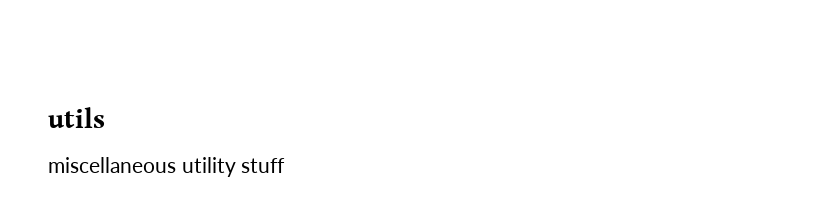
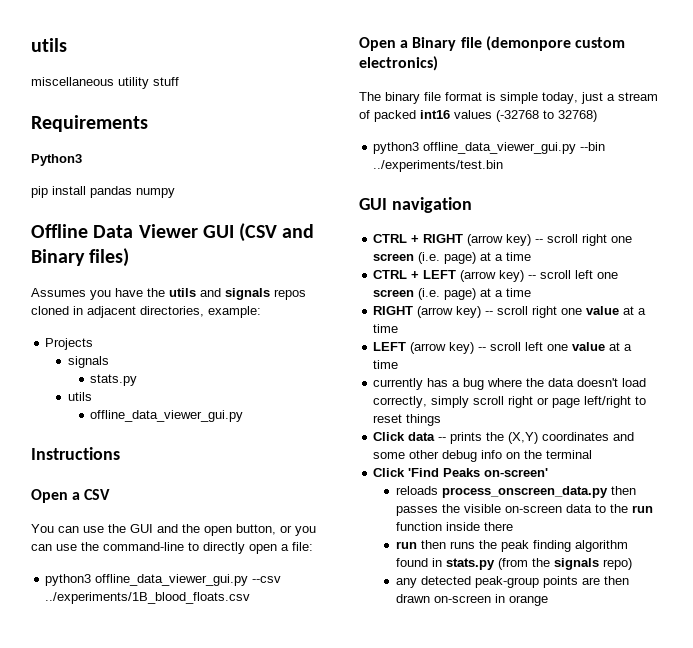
(286, 165) none -> [31,115,148,132] [31,154,82,166] [31,186,175,198] [31,223,315,242] [31,248,130,267] [31,288,306,300] [31,306,261,318] [45,338,94,350] [67,356,109,368] [90,374,138,386] [67,392,92,401] [90,410,244,422] [31,447,120,460] [31,489,111,503] [31,524,316,536] [31,542,313,554] [45,574,282,586] [45,592,251,604] [359,36,625,51] [359,56,438,71] [359,92,658,104] [359,110,597,122] [373,142,606,154] [373,160,504,172] [359,197,472,213] [373,234,633,246] [373,252,532,264] [373,270,619,282] [373,288,532,300] [373,306,647,318] [373,324,399,333] [373,342,633,354] [373,360,399,369] [373,378,647,390] [373,396,647,408] [373,414,442,426] [373,432,635,444] [373,450,593,462] [373,468,549,477] [395,486,636,498] [395,504,653,516] [395,522,513,531] [395,540,628,552] [395,558,632,570] [395,576,629,588] [395,594,548,606] // Requirements // Python3 // pip install pandas numpy // Offline Data Viewer GUI (CSV and Binary files) // Assumes you have the utils and signals repos cloned in adjacent directories, example: // Projects // signals // stats.py // utils // offline_data_viewer_gui.py // Instructions // Open a CSV // You can use the GUI and the open button, or you can use the command-line to directly open a file: // python3 offline_data_viewer_gui.py --csv ../experiments/1B_blood_floats.csv // Open a Binary file (demonpore custom electronics) // The binary file format is simple today, just a stream of packed int16 values (-32768 to 32768) // python3 offline_data_viewer_gui.py --bin ../experiments/test.bin // GUI navigation // CTRL + RIGHT (arrow key) -- scroll right one screen (i.e. page) at a time // CTRL + LEFT (arrow key) -- scroll left one screen (i.e. page) at a time // RIGHT (arrow key) -- scroll right one value at a time // LEFT (arrow key) -- scroll left one value at a time // currently has a bug where the data doesn't load correctly, simply scroll right or page left/right to reset things // Click data -- prints the (X,Y) coordinates and some other debug info on the terminal // Click 'Find Peaks on-screen' // reloads process_onscreen_data.py then passes the visible on-screen data to the run function inside there // run then runs the peak finding algorithm found in stats.py (from the signals repo) // any detected peak-group points are then drawn on-screen in orange

